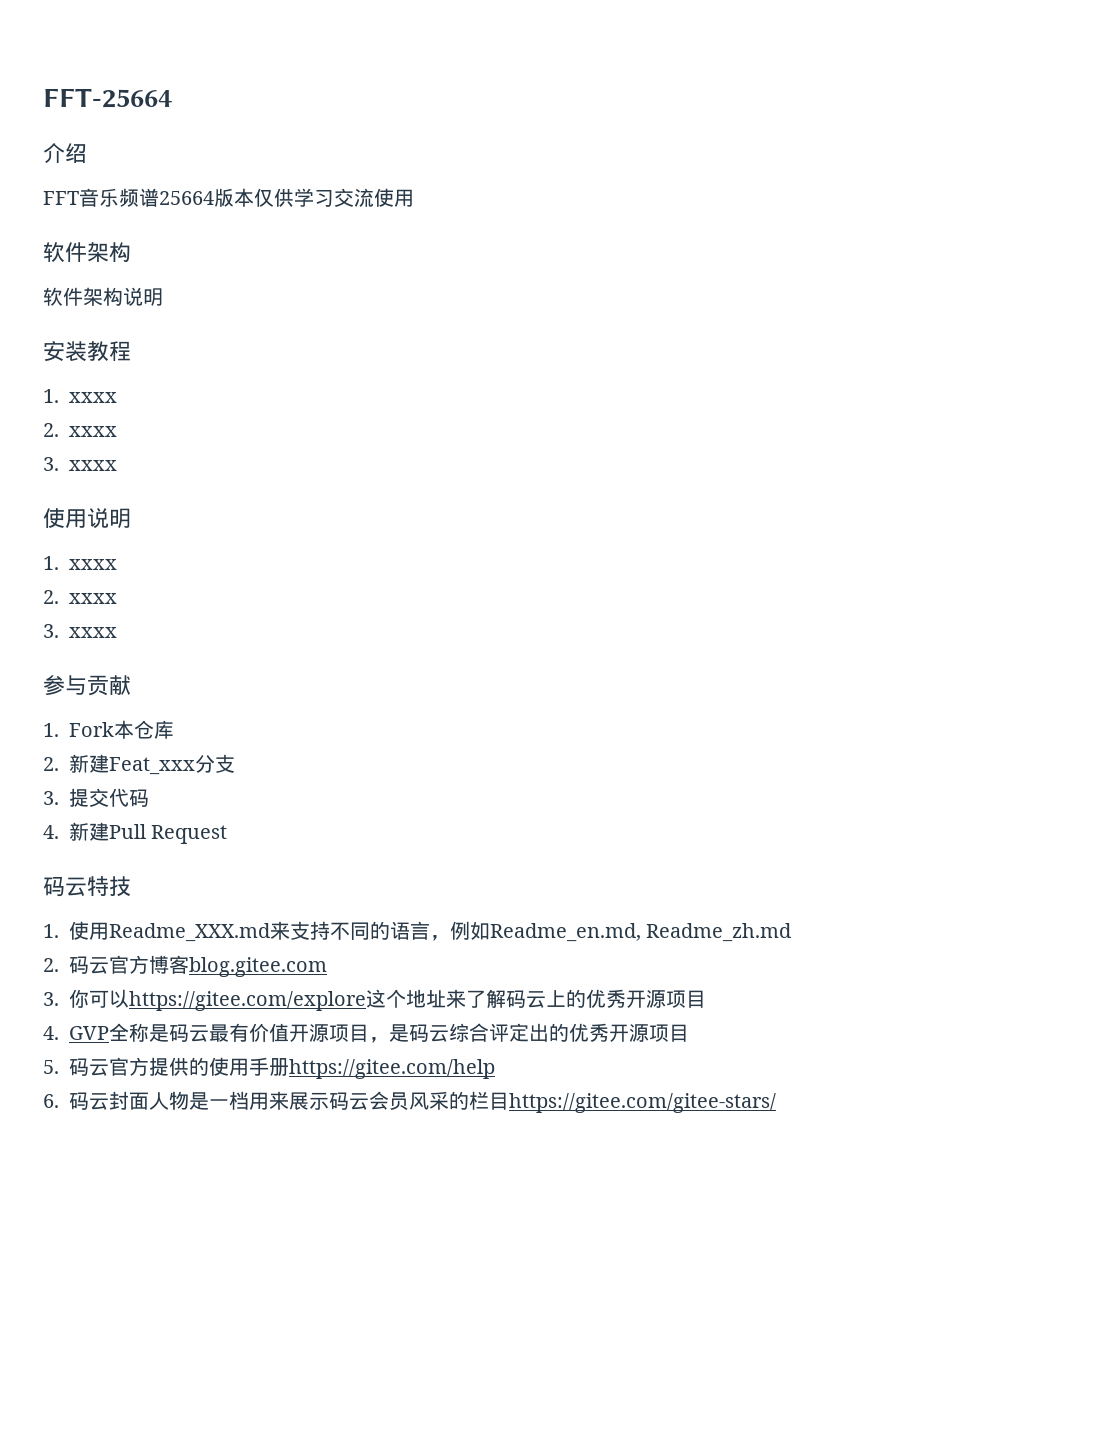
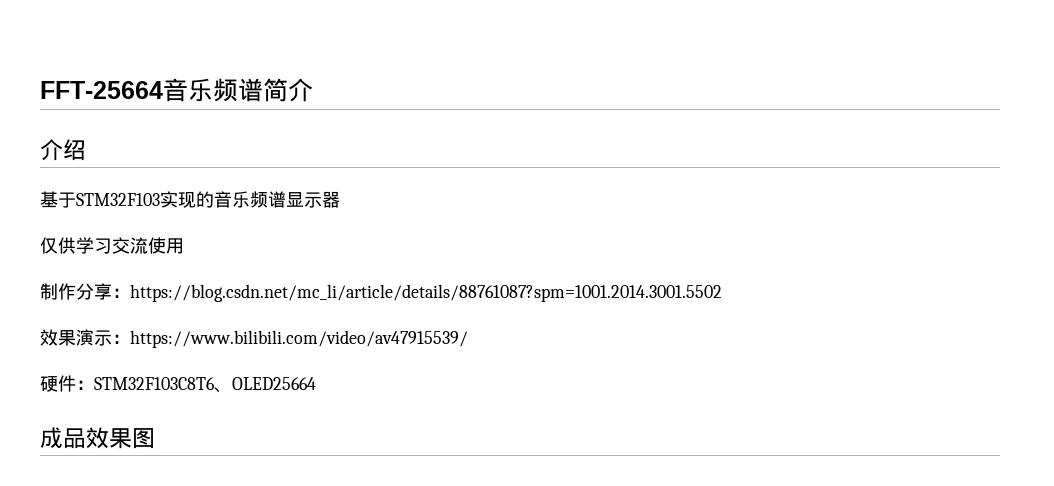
[43,143,87,164] [43,188,414,207] [43,242,131,263] [43,287,163,306] [43,341,131,362] [43,389,117,403] [43,423,117,437] [43,457,117,471] [43,508,131,529] [43,556,117,570] [43,590,117,604] [43,624,117,638] [43,675,131,696] [43,720,174,739] [43,754,235,775] [43,788,149,807] [43,822,228,844] [43,876,131,897] [43,921,792,942] [43,955,327,977] [43,989,706,1011] [43,1023,689,1043] [43,1057,495,1079] [43,1091,776,1113] // 介绍 // FFT音乐频谱25664版本仅供学习交流使用 // 软件架构 // 软件架构说明 // 安装教程 // 1. xxxx // 2. xxxx // 3. xxxx // 使用说明 // 1. xxxx // 2. xxxx // 3. xxxx // 参与贡献 // 1. Fork本仓库 // 2.新建Feat_xxx分支 // 3.提交代码 // 4.新建Pull Request // 码云特技 // 1.使用Readme_XXX.md来支持不同的语言，例如Readme_en.md, Readme_zh.md // 2.码云官方博客blog.gitee.com // 3.你可以https://gitee.com/explore这个地址来了解码云上的优秀开源项目 // 4. GVP全称是码云最有价值开源项目，是码云综合评定出的优秀开源项目 // 5.码云官方提供的使用手册https://gitee.com/help // 6.码云封面人物是一档用来展示码云会员风采的栏目https://gitee.com/gitee-stars/ -> [163,78,313,102] [40,139,86,161] [40,191,340,208] [40,237,184,254] [40,283,722,302] [40,329,468,348] [40,375,316,393] [40,427,155,449] 音乐频谱简介 // 介绍 // 基于STM32F103实现的音乐频谱显示器 // 仅供学习交流使用 // 制作分享：https://blog.csdn.net/mc_li/article/details/88761087?spm=1001.2014.3001.5502 // 效果演示：https://www.bilibili.com/video/av47915539/ // 硬件：STM32F103C8T6、OLED25664 // 成品效果图

